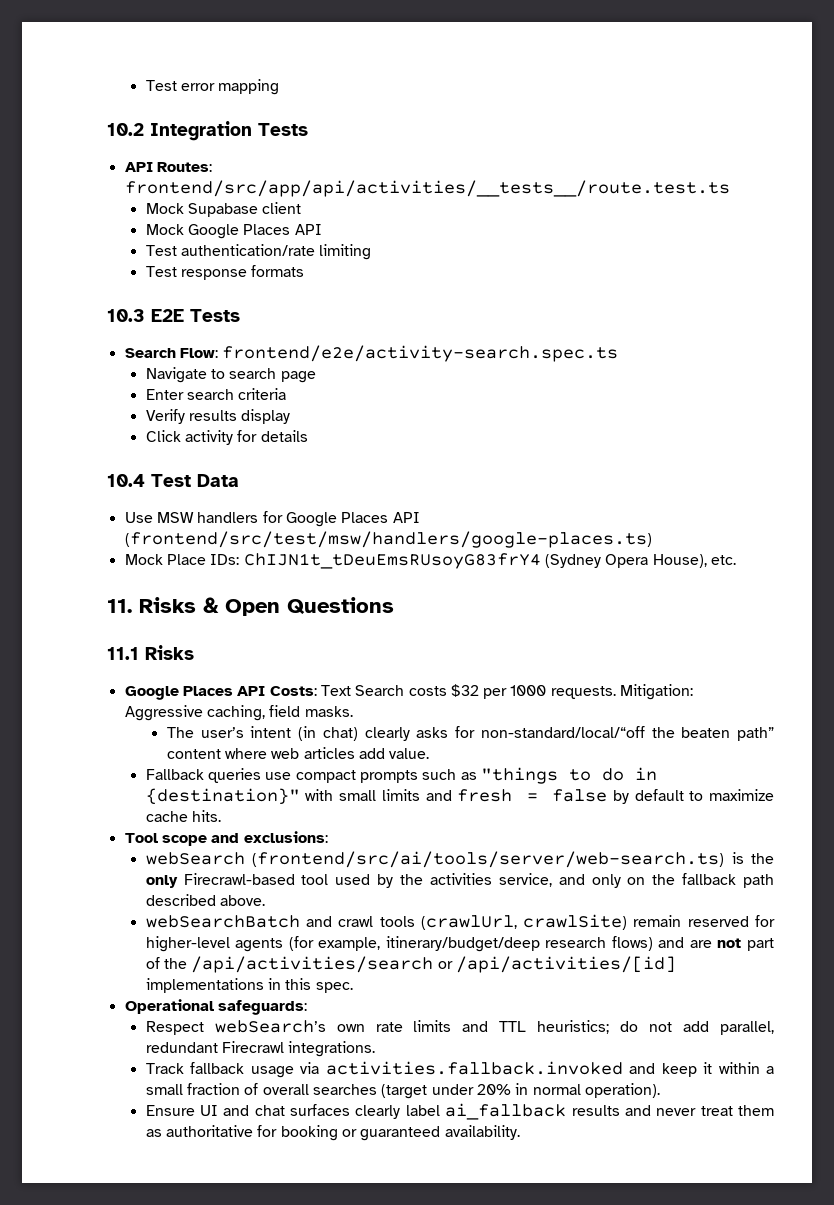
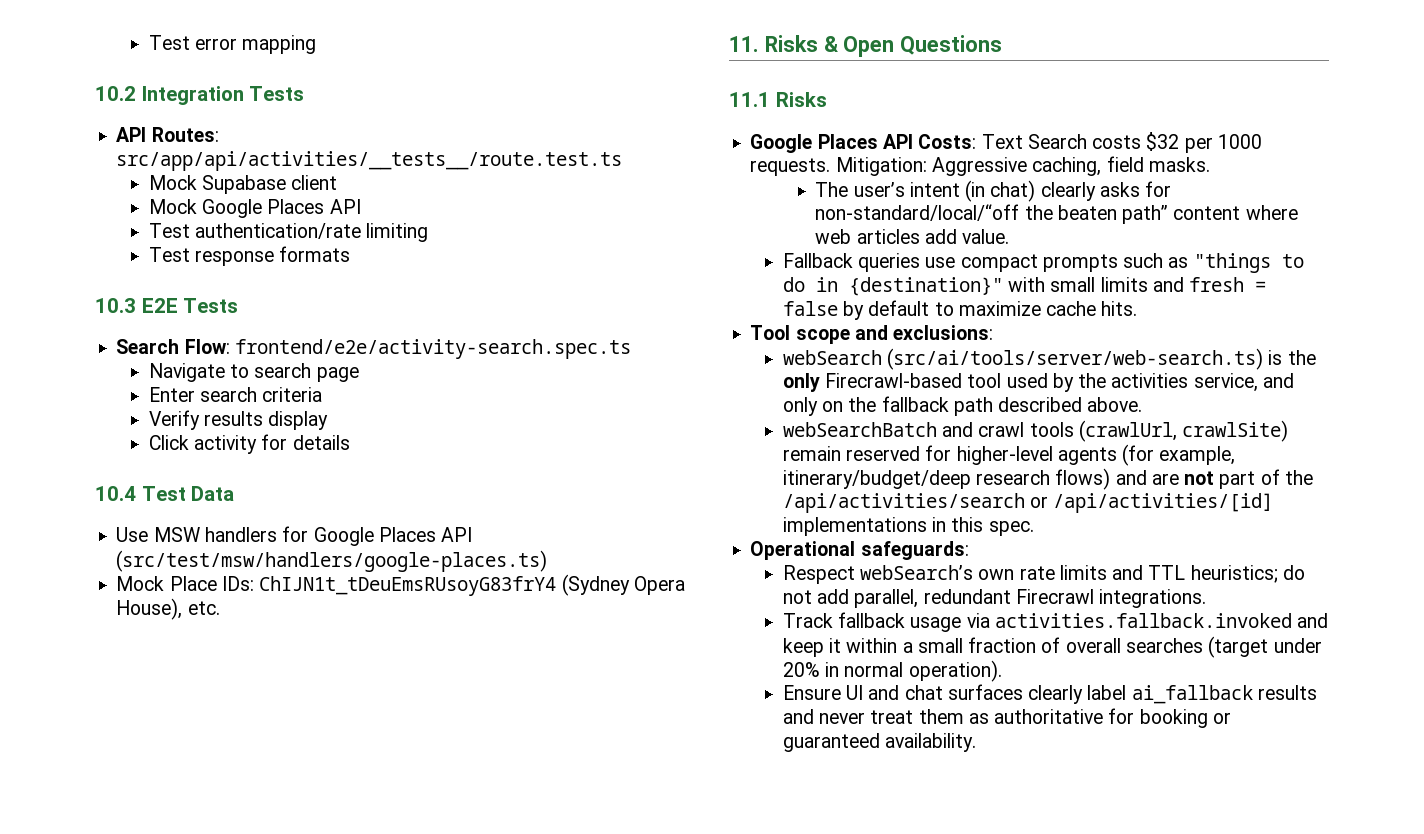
[124,180,730,197] frontend/src/app/api/activities/__tests__/route.test.ts -> [116,151,623,171] src/app/api/activities/__tests__/route.test.ts
[124,531,652,548] (frontend/src/test/msw/handlers/google-places.ts) -> [116,550,548,572] (src/test/msw/handlers/google-places.ts)
[252,851,725,868] (frontend/src/ai/tools/server/web-search.ts) -> [887,348,1264,370] (src/ai/tools/server/web-search.ts)

